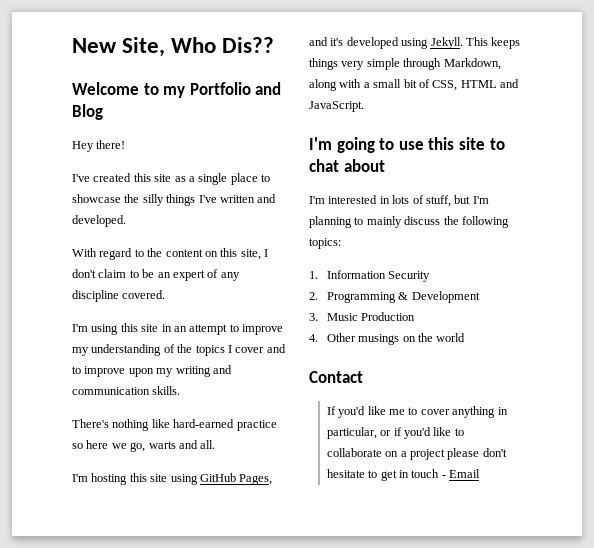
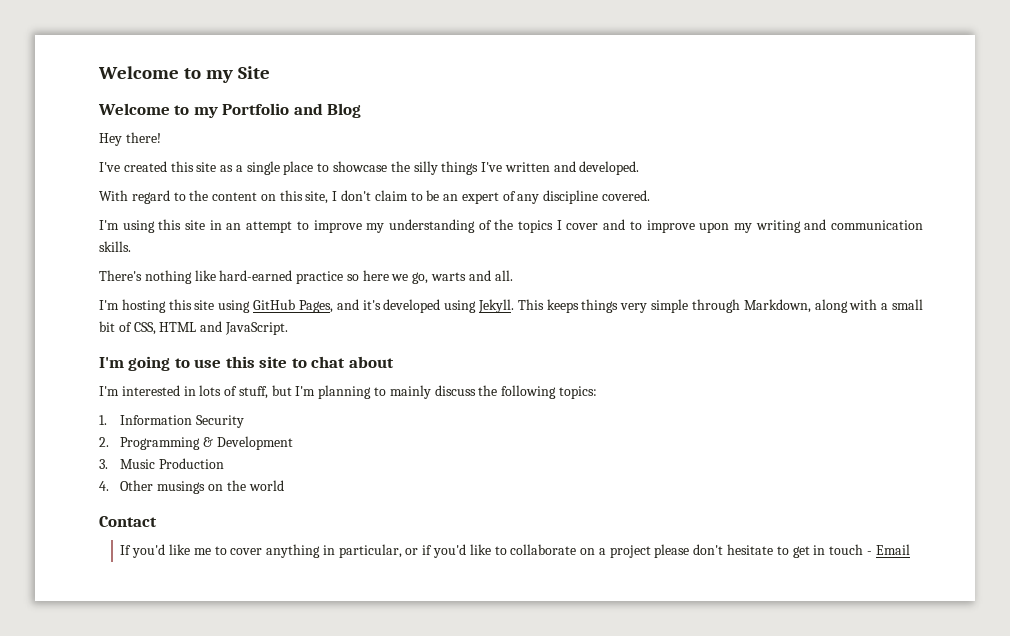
[72,37,275,57] New Site, Who Dis?? -> [98,66,271,83] Welcome to my Site

